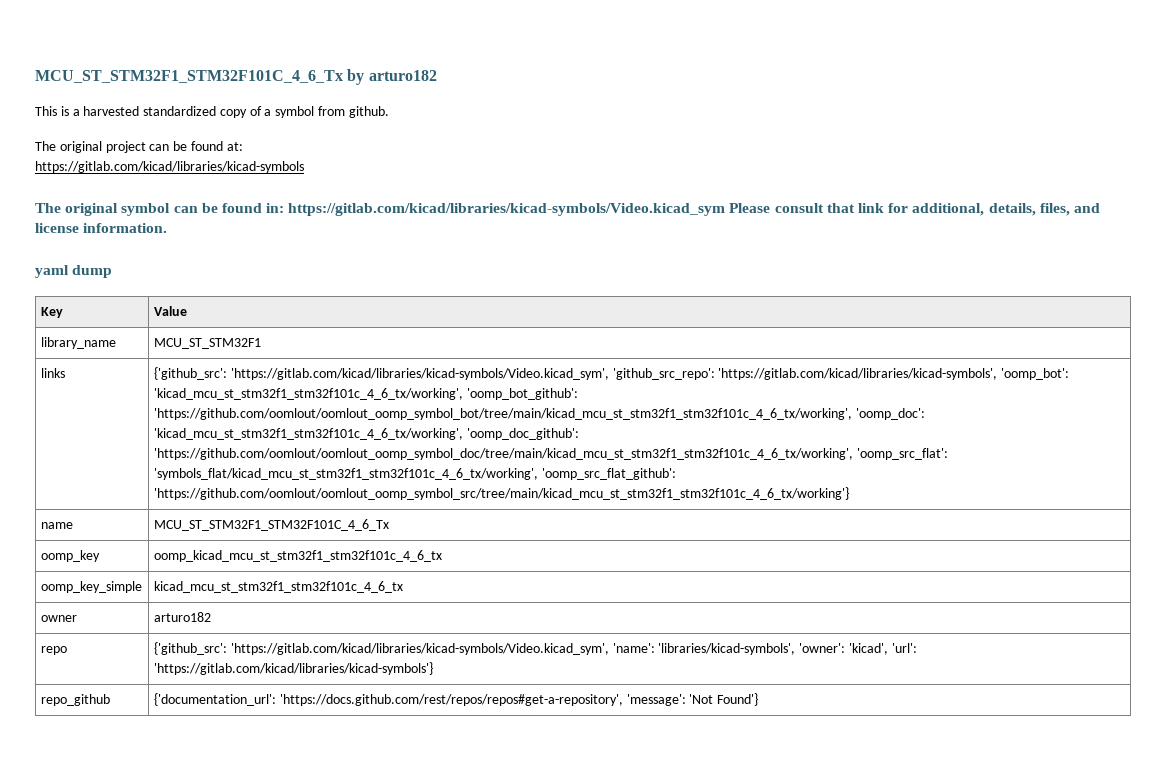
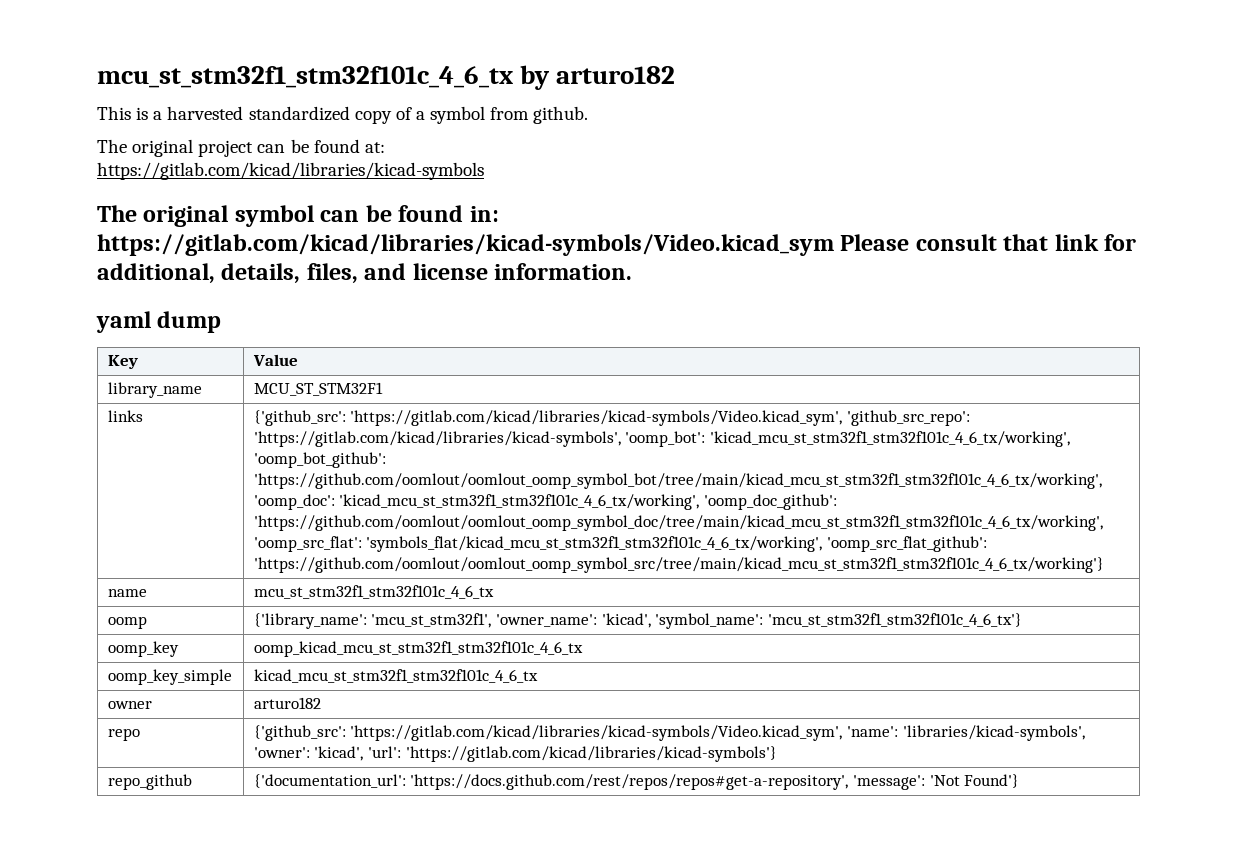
[35,70,343,83] MCU_ST_STM32F1_STM32F101C_4_6_Tx -> [97,66,513,88] mcu_st_stm32f1_stm32f101c_4_6_tx
[153,519,389,531] MCU_ST_STM32F1_STM32F101C_4_6_Tx -> [253,585,494,599] [107,616,147,629] [253,613,1022,629] mcu_st_stm32f1_stm32f101c_4_6_tx // oomp | {'library_name': 'mcu_st_stm32f1', 'owner_name': 'kicad', 'symbol_name': 'mcu_st_stm32f1_stm32f101c_4_6_tx'}

